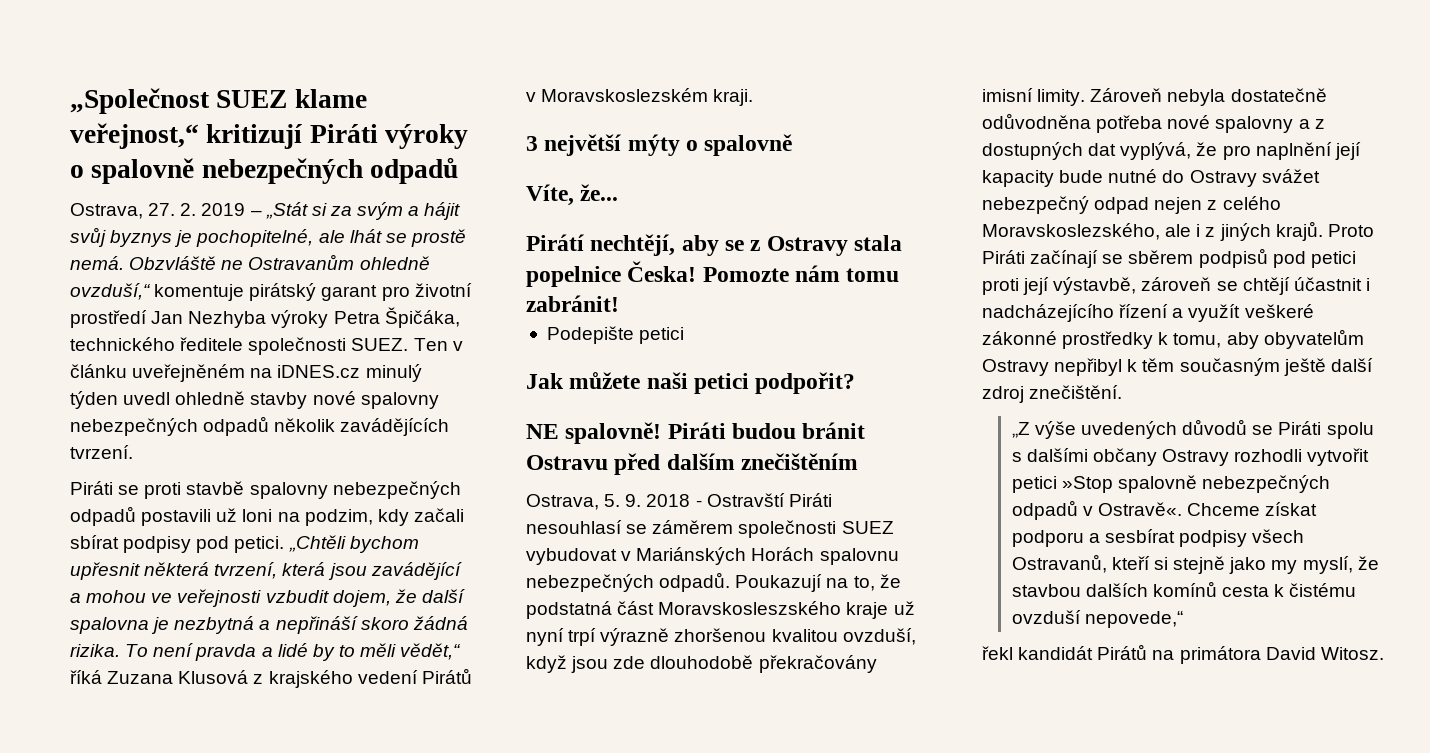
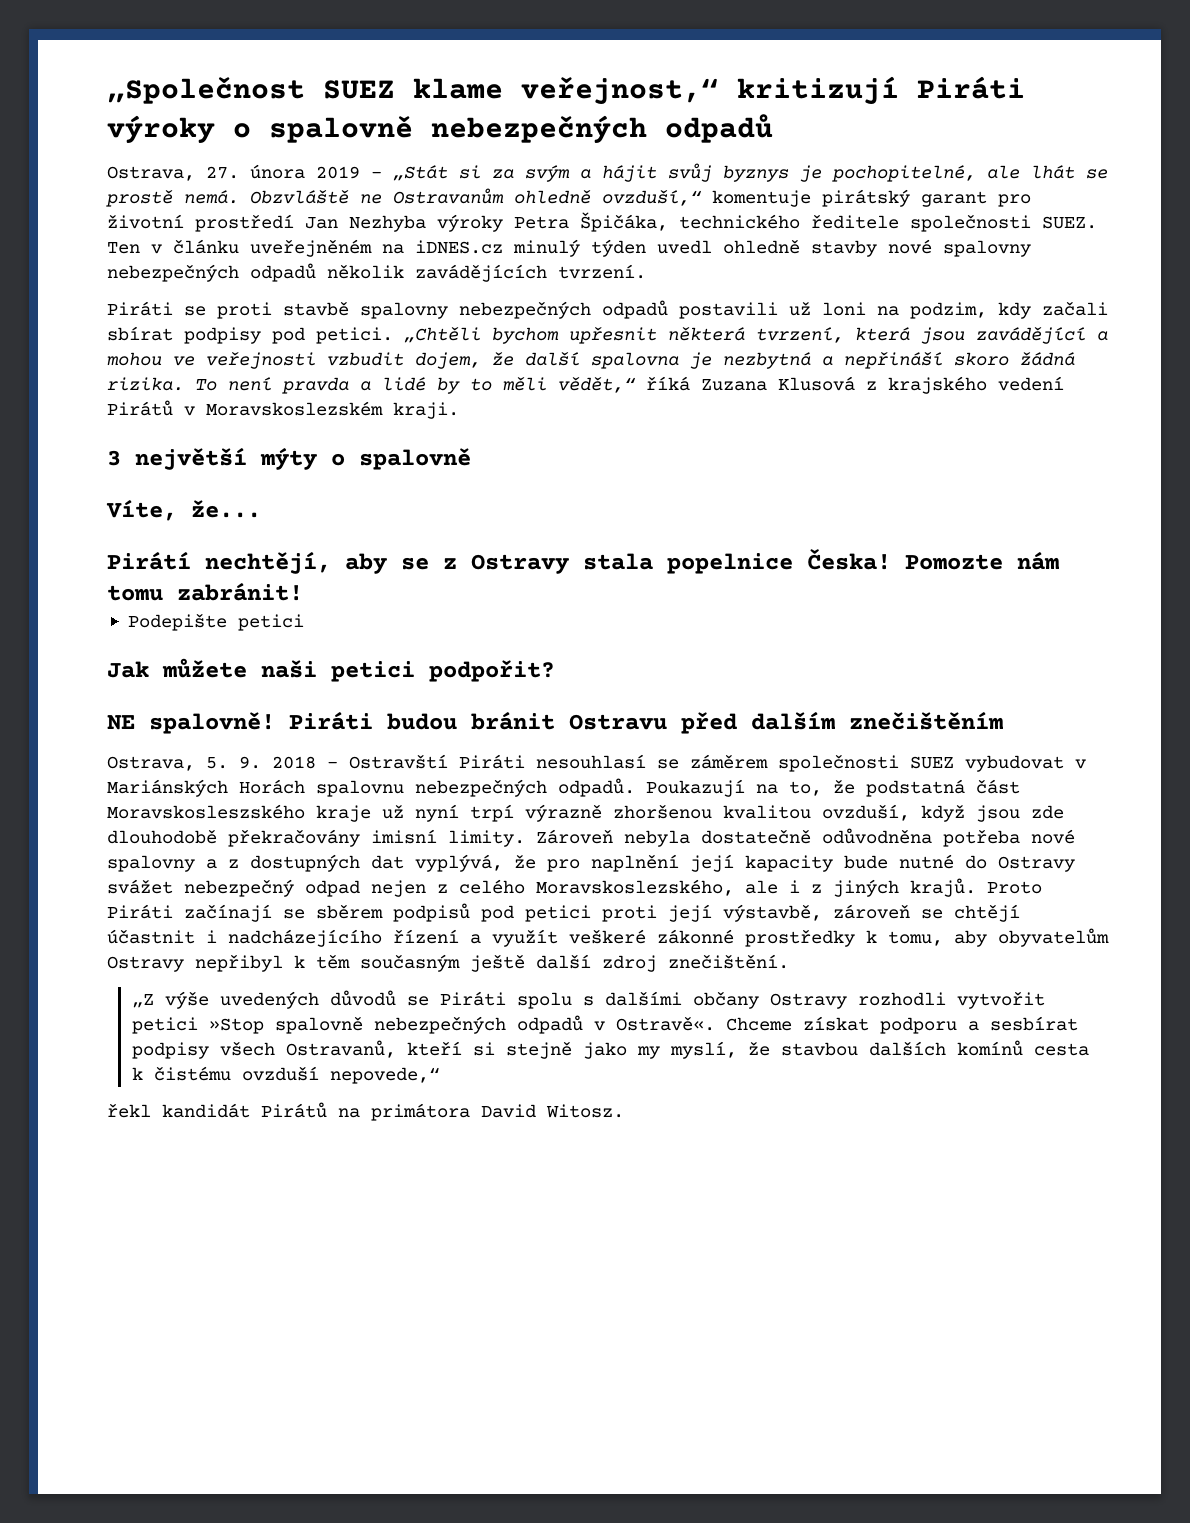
[180,203,197,216] 2. -> [250,164,305,179] února

